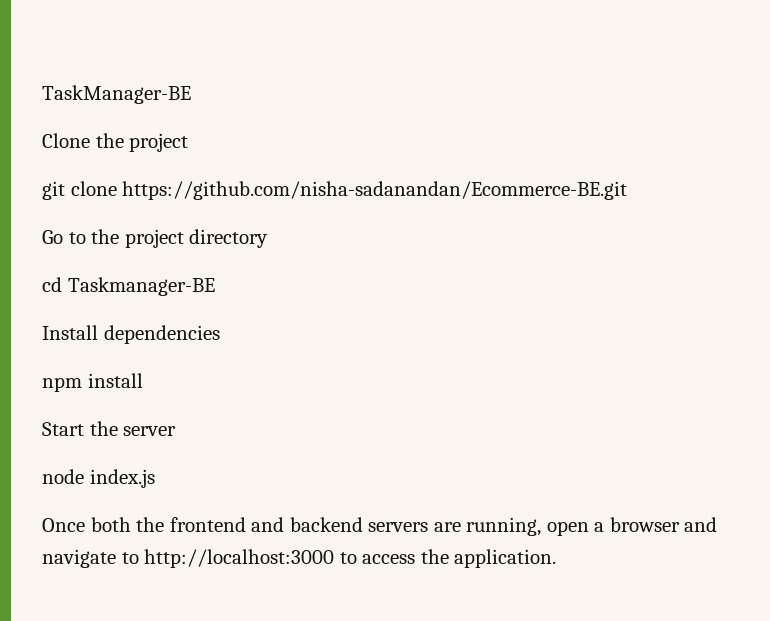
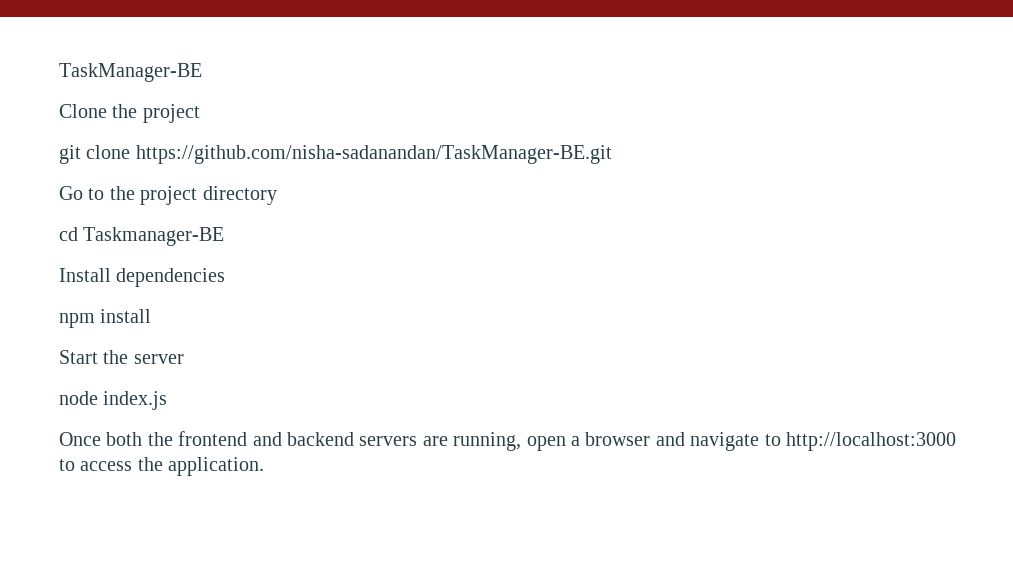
[122,181,628,200] https://github.com/nisha-sadanandan/Ecommerce-BE.git -> [135,145,612,164] https://github.com/nisha-sadanandan/TaskManager-BE.git

